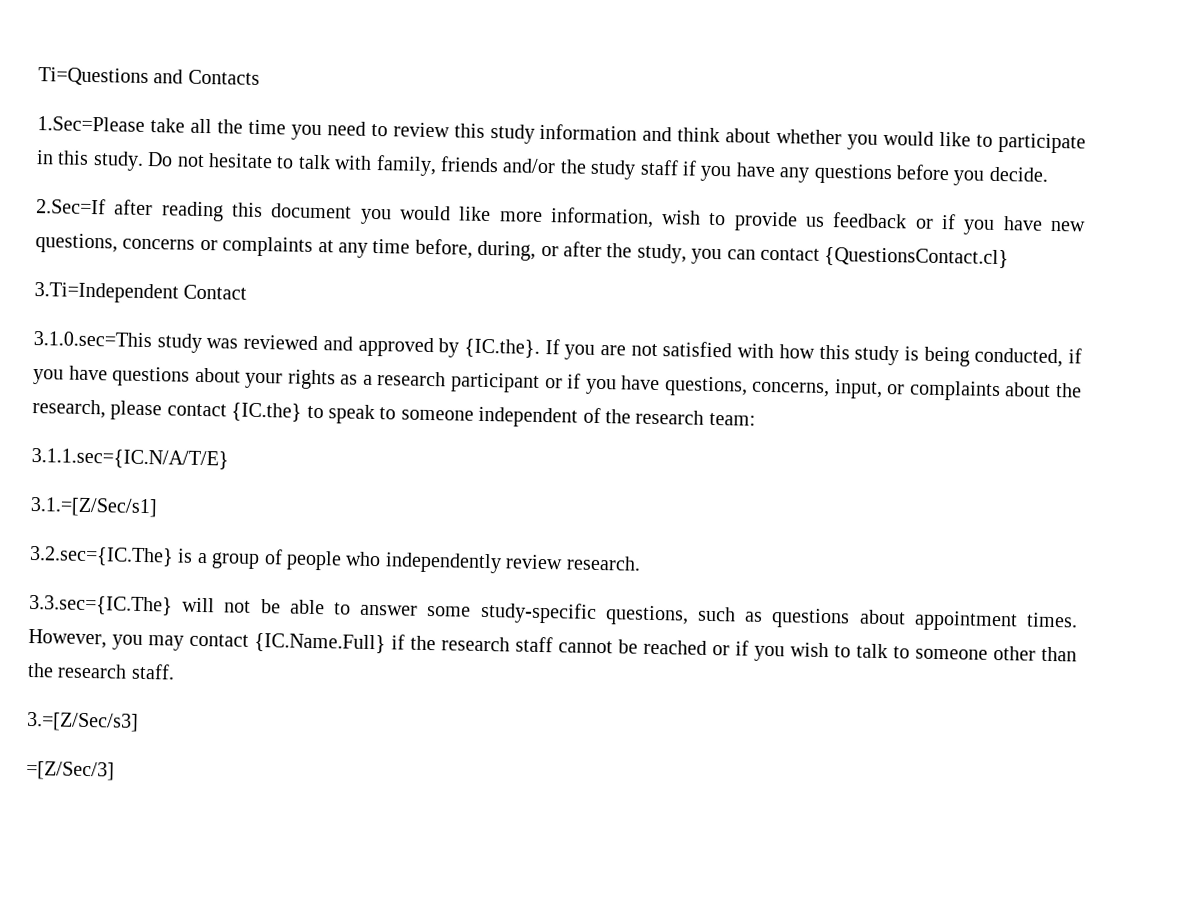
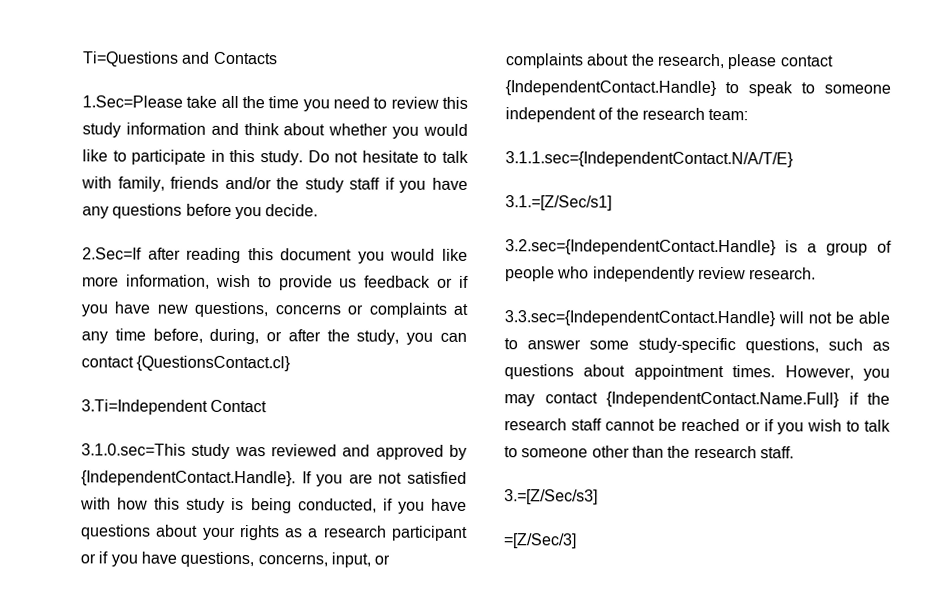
[463,338,540,358] {IC.the}. -> [81,470,296,487] {IndependentContact.Handle}.
[231,402,303,422] {IC.the} -> [505,80,717,97] {IndependentContact.Handle}
[31,448,229,470] 3.1.1.sec={IC.N/A/T/E} -> [505,151,794,168] 3.1.1.sec={IndependentContact.N/A/T/E}
[29,545,174,567] 3.2.sec={IC.The} -> [505,239,777,256] 3.2.sec={IndependentContact.Handle}
[29,594,173,616] 3.3.sec={IC.The} -> [504,310,776,327] 3.3.sec={IndependentContact.Handle}
[254,632,386,654] {IC.Name.Full} -> [606,391,840,408] {IndependentContact.Name.Full}

